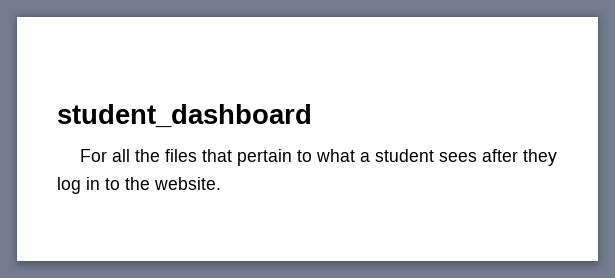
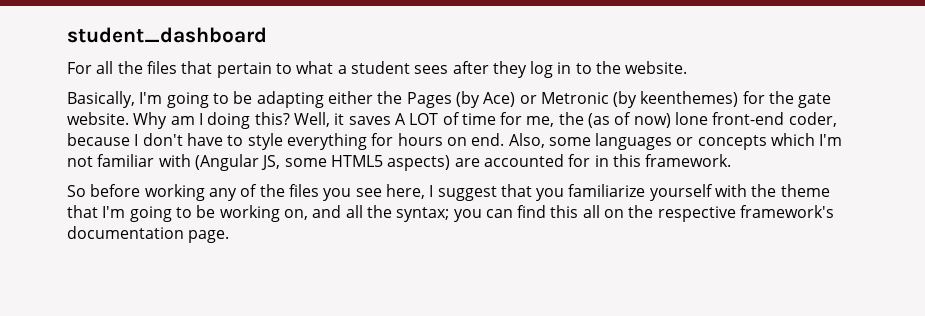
(221, 183) none -> [67,91,832,108] [67,112,837,129] [67,133,843,150] [67,154,732,171] [67,184,830,201] [67,205,835,222] [67,226,230,243] // Basically, I'm going to be adapting either the Pages (by Ace) or Metronic (by keenthemes) for the gate website. Why am I doing this? Well, it saves A LOT of time for me, the (as of now) lone front-end coder, because I don't have to style everything for hours on end. Also, some languages or concepts which I'm not familiar with (Angular JS, some HTML5 aspects) are accounted for in this framework. // So before working any of the files you see here, I suggest that you familiarize yourself with the theme that I'm going to be working on, and all the syntax; you can find this all on the respective framework's documentation page.

